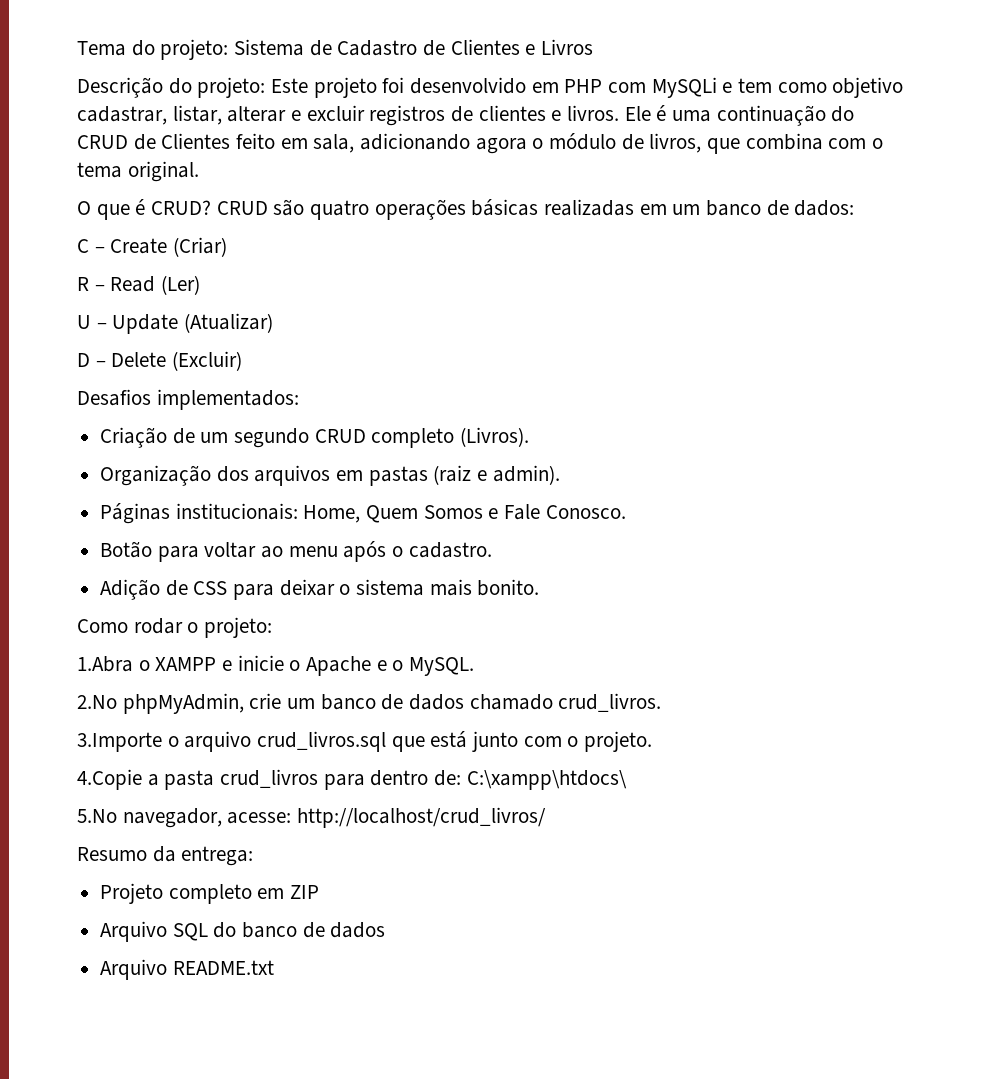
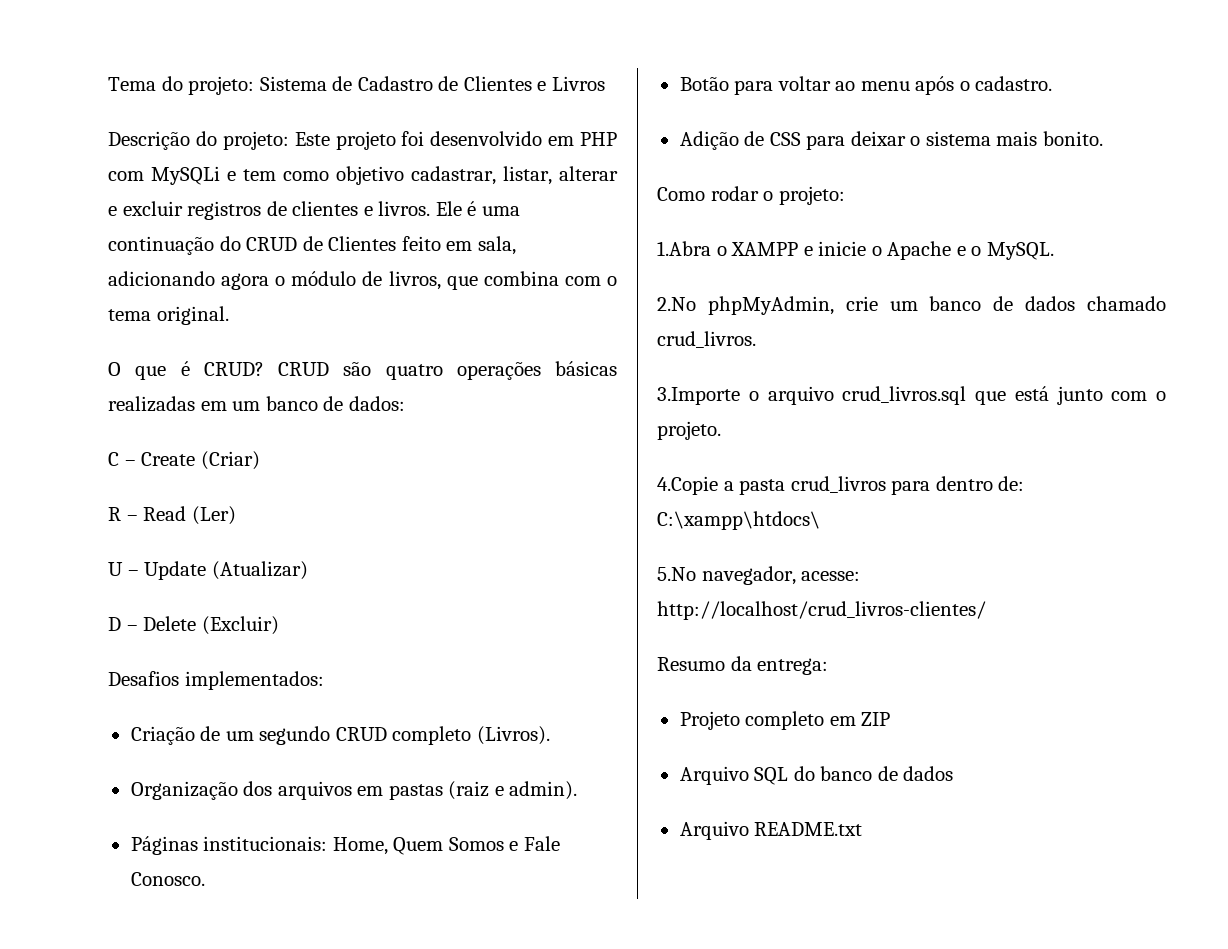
[297,807,547,828] http://localhost/crud_livros/ -> [657,601,986,620] http://localhost/crud_livros-clientes/

